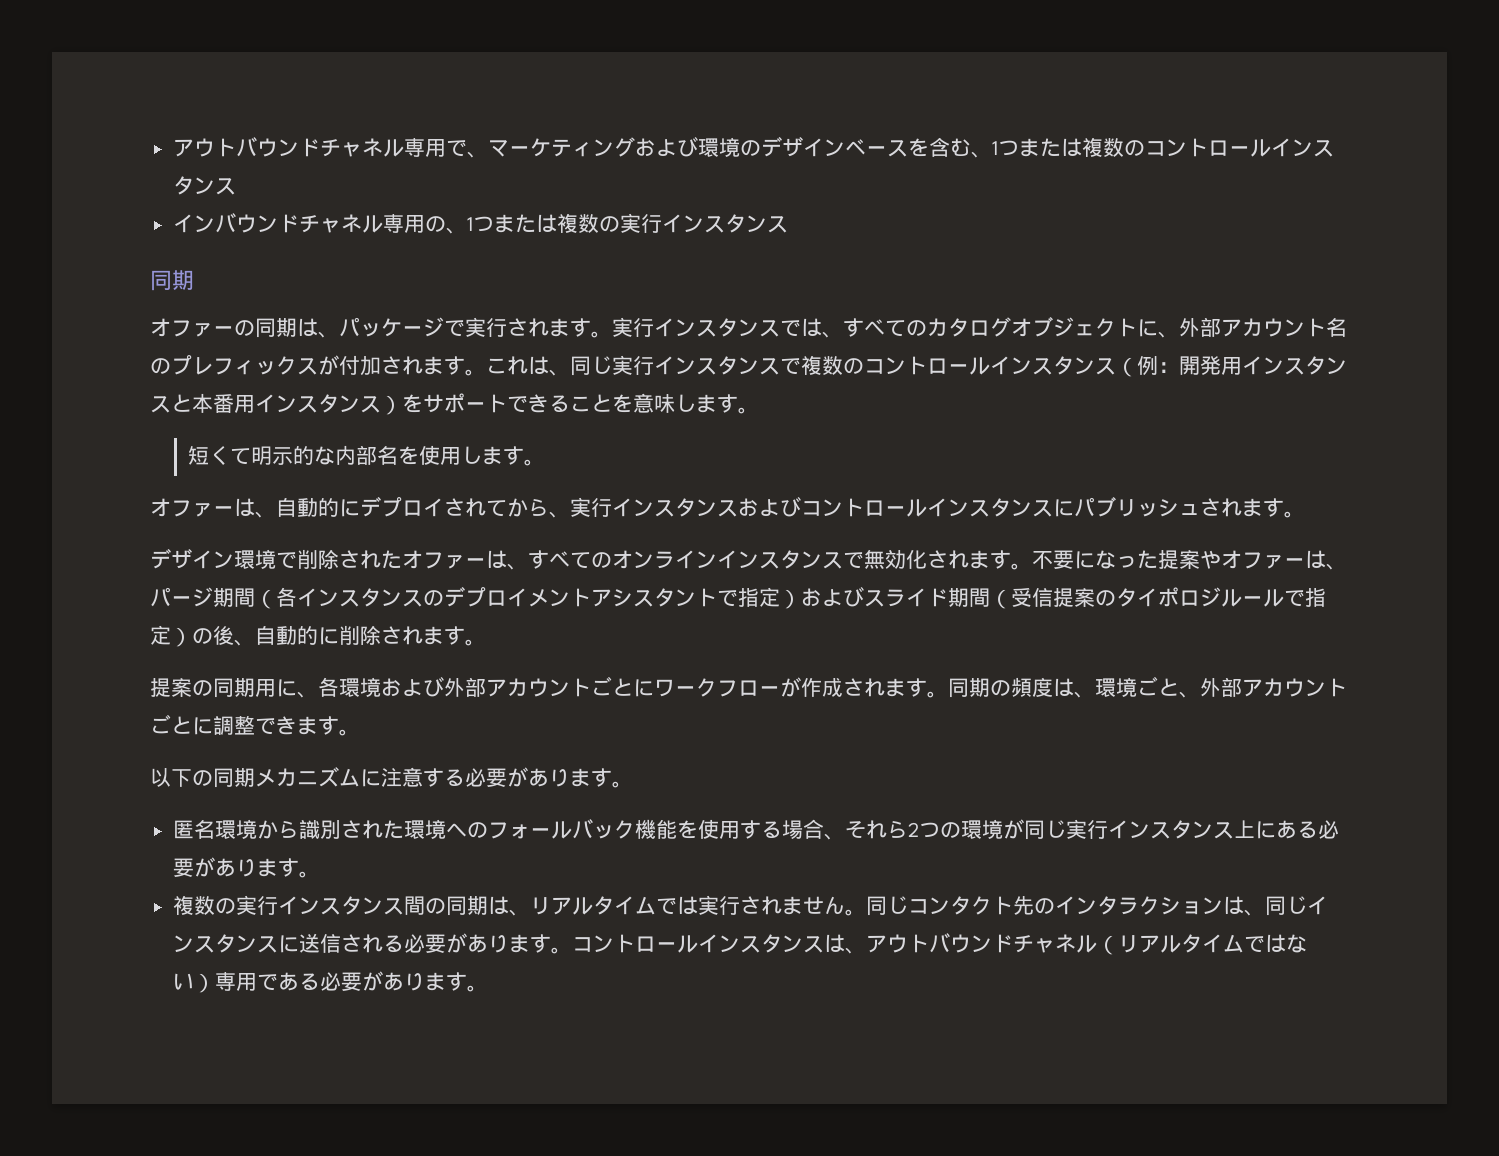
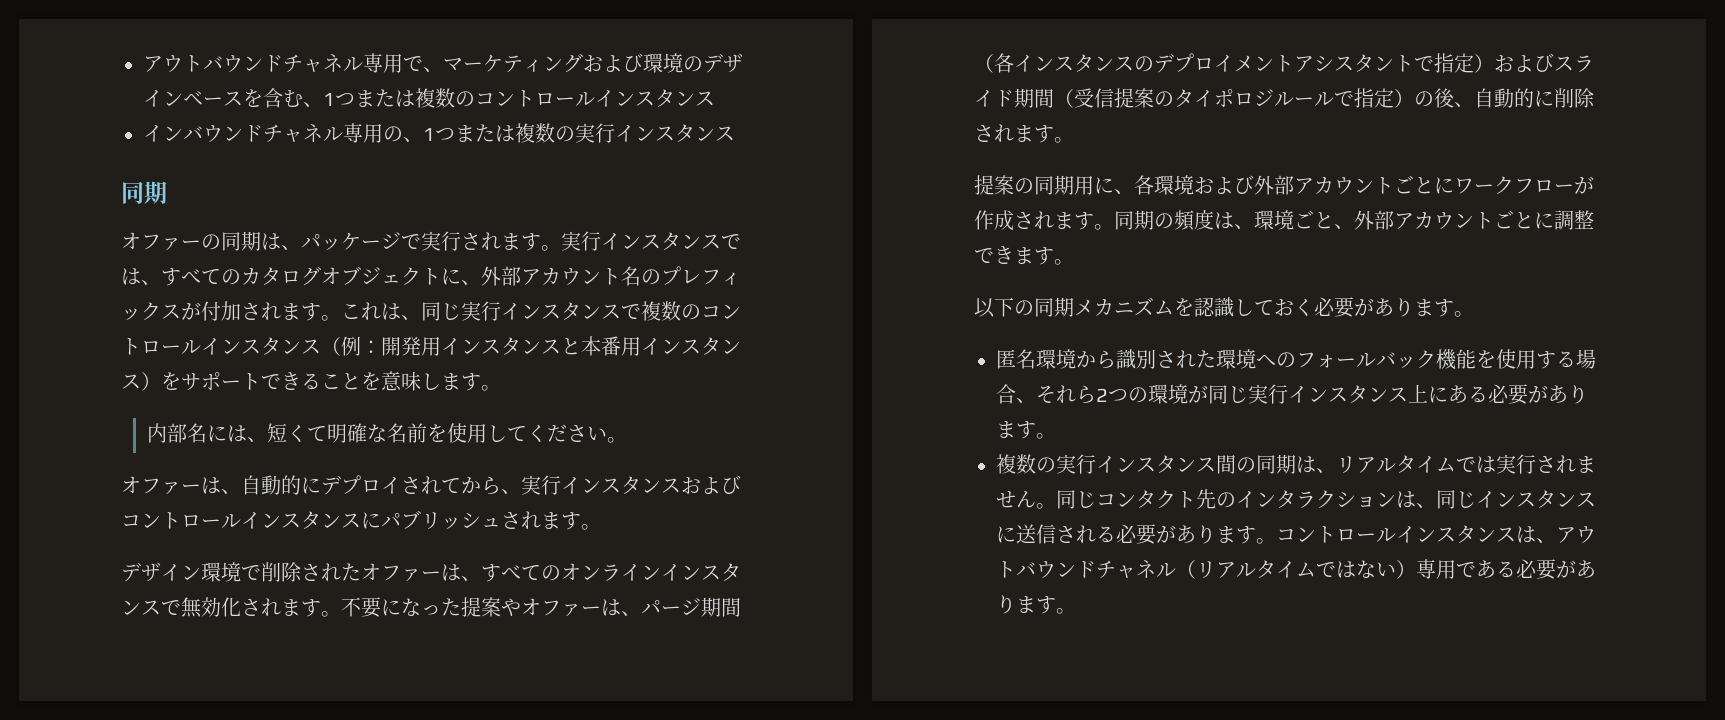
[188,445,525,465] 短くて明示的な内部名を使用します -> [147,423,608,443] 内部名には、短くて明確な名前を使用してください
[360,767,465,787] に注意する -> [1174,297,1314,317] を認識しておく

